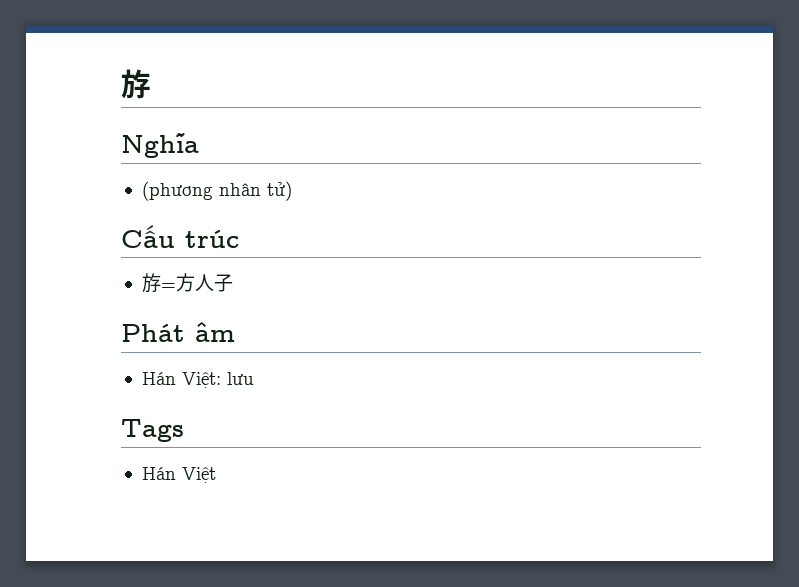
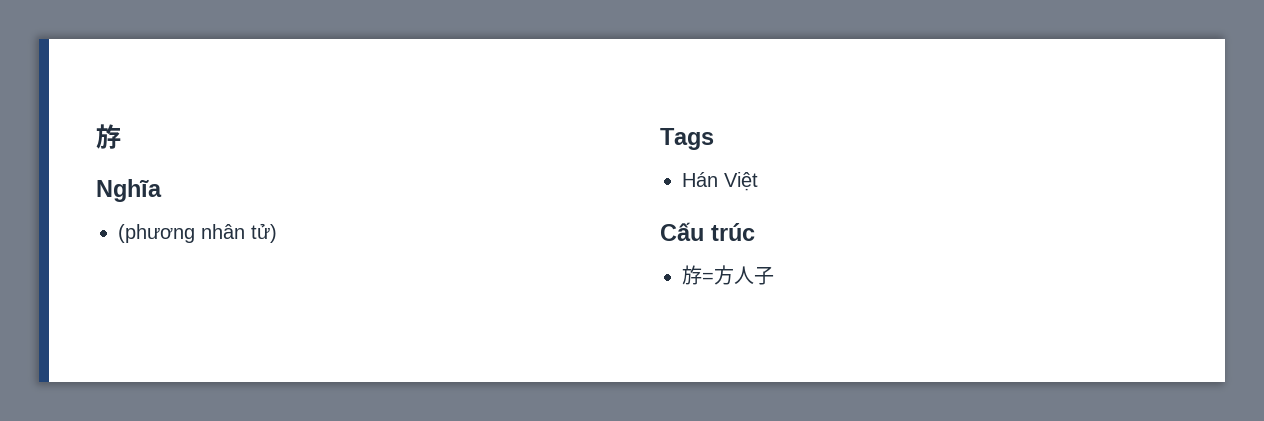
(292, 191) none -> [660,128,714,150] [682,172,758,191] // Tags // Hán Việt
[121,322,235,342] [141,372,254,388] [121,419,184,442] [141,467,216,483] // Phát âm // Hán Việt: lưu // Tags // Hán Việt -> (774, 275) none

